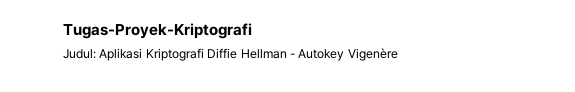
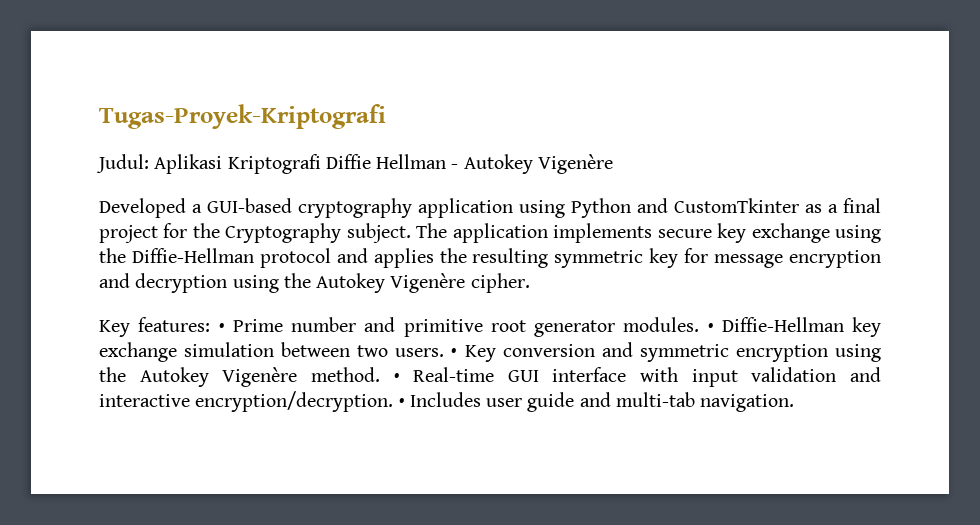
(398, 54) none -> [99,198,881,218] [99,223,882,243] [99,248,881,268] [99,273,530,293] [99,317,881,337] [99,342,882,362] [99,367,881,387] [99,391,795,412] // Developed a GUI-based cryptography application using Python and CustomTkinter as a final project for the Cryptography subject. The application implements secure key exchange using the Diffie-Hellman protocol and applies the resulting symmetric key for message encryption and decryption using the Autokey Vigenère cipher. // Key features: • Prime number and primitive root generator modules. • Diffie-Hellman key exchange simulation between two users. • Key conversion and symmetric encryption using the Autokey Vigenère method. • Real-time GUI interface with input validation and interactive encryption/decryption. • Includes user guide and multi-tab navigation.

